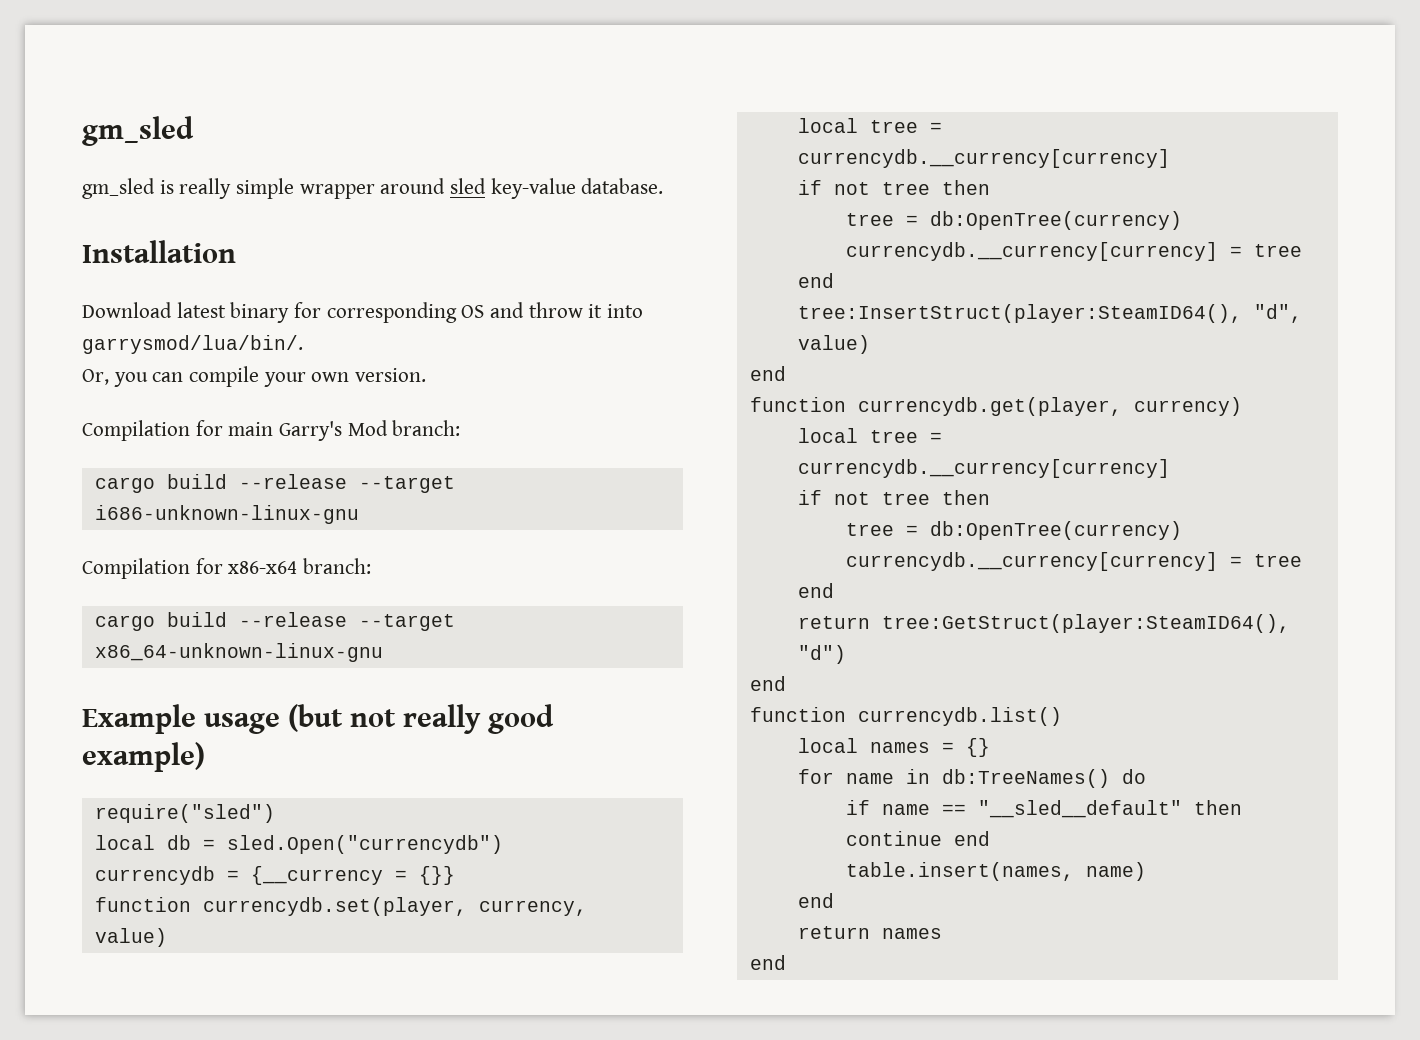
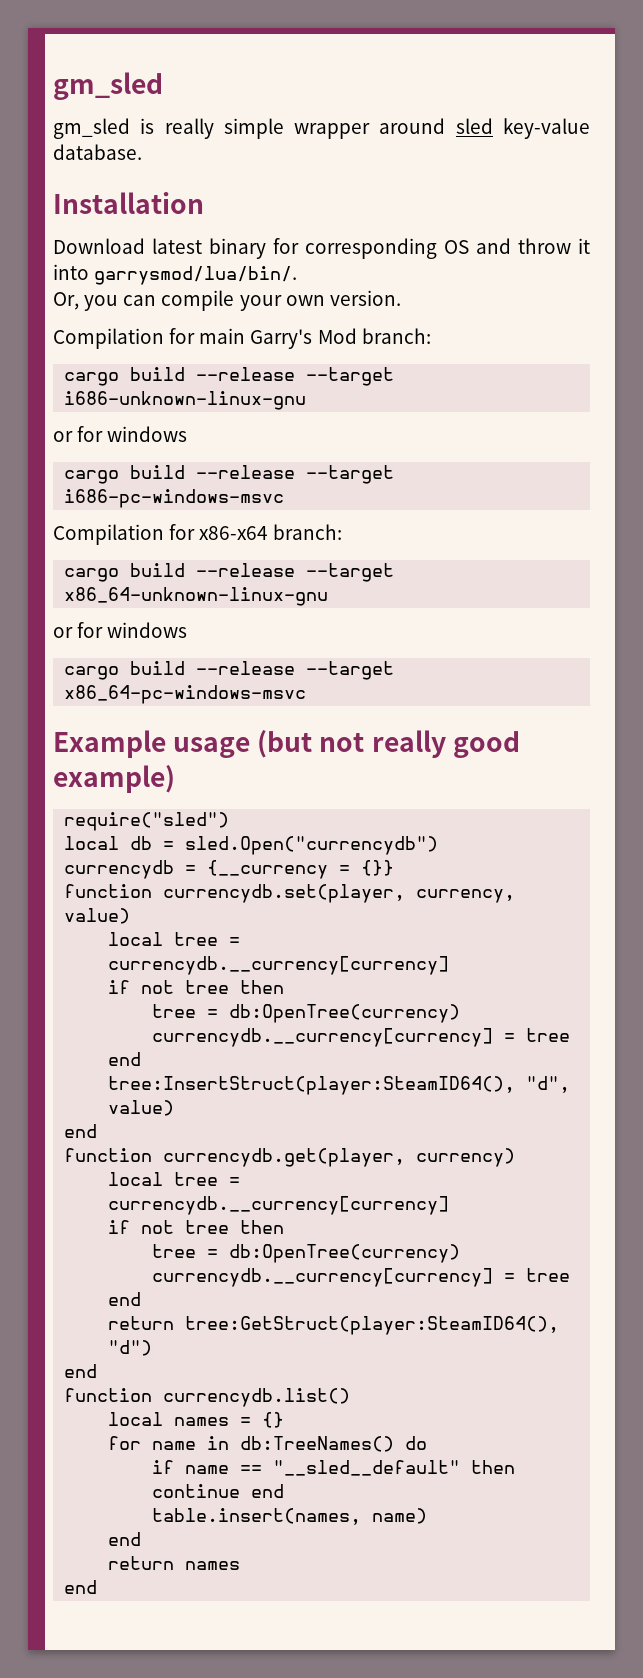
(359, 514) none -> [53,426,188,442] [64,465,395,484] [64,489,285,508] // or for windows // cargo build --release --target i686-pc-windows-msvc
(383, 652) none -> [53,622,188,638] [64,661,395,680] [64,685,307,704] // or for windows // cargo build --release --target x86_64-pc-windows-msvc

